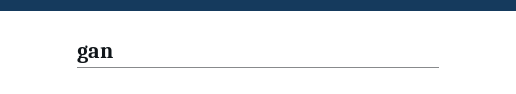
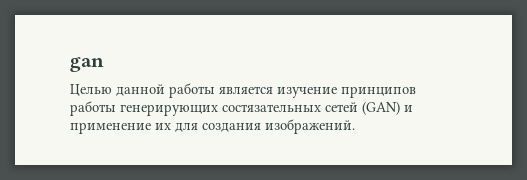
(113, 54) none -> [70,83,416,98] [70,101,413,116] [70,119,355,134] // Целью данной работы является изучение принципов работы генерирующих состязательных сетей (GAN) и применение их для создания изображений.

